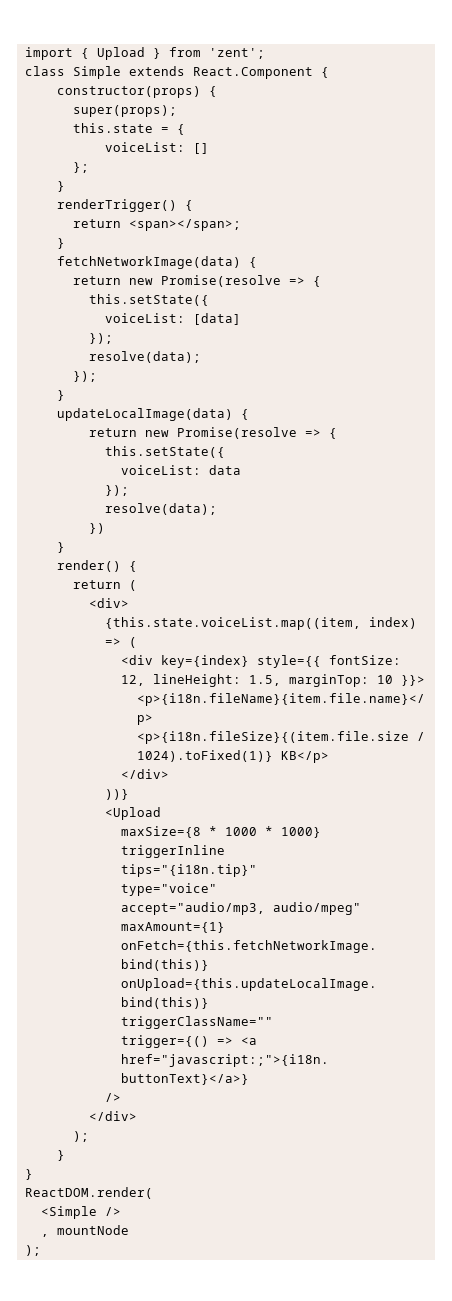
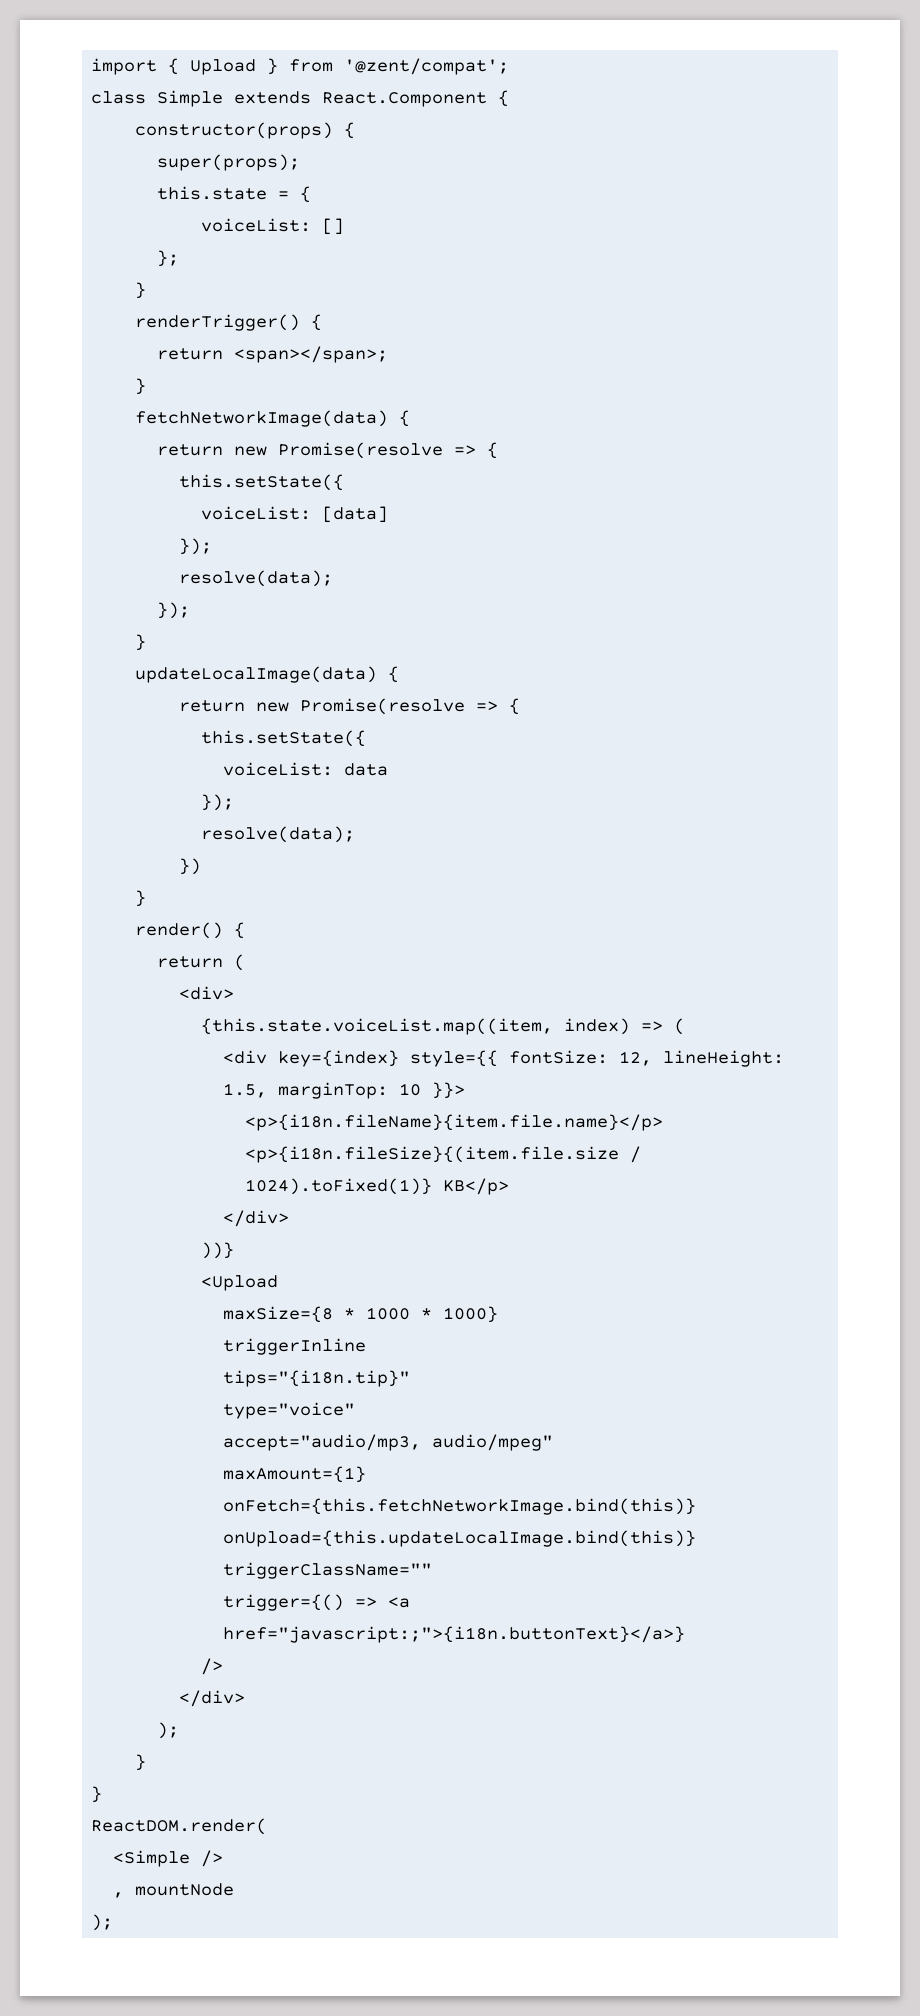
[208,48,265,59] 'zent'; -> [344,58,509,75] '@zent/compat';

